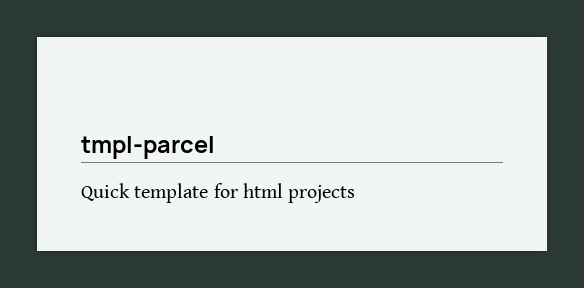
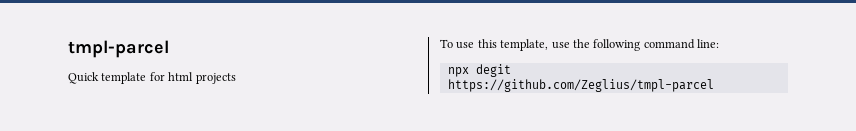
(356, 194) none -> [440,39,719,51] [447,64,511,77] [447,79,714,92] // To use this template, use the following command line: // npx degit https://github.com/Zeglius/tmpl-parcel

